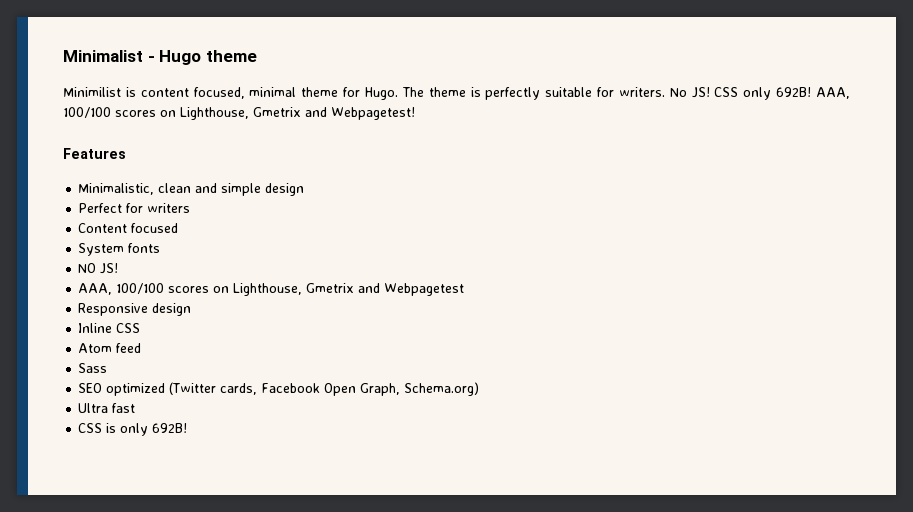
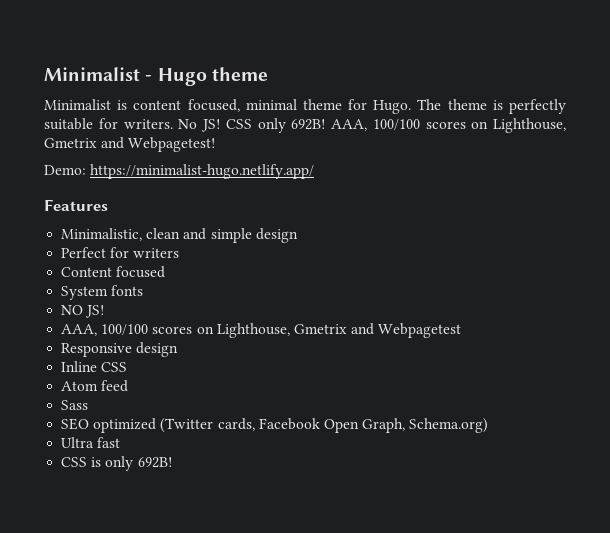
[63,87,121,97] Minimilist -> [44,99,111,110] Minimalist
(415, 113) none -> [44,164,315,179] // Demo: https://minimalist-hugo.netlify.app/

